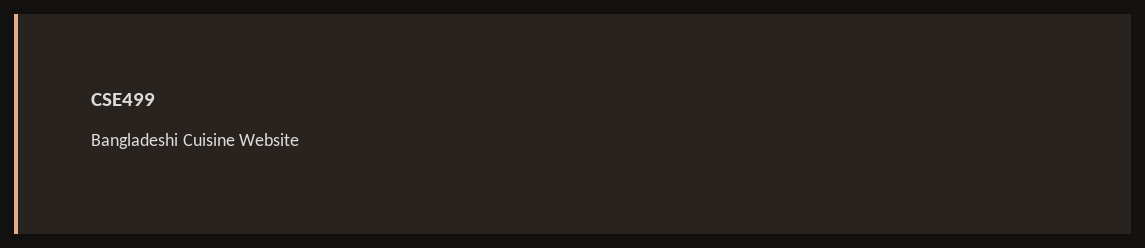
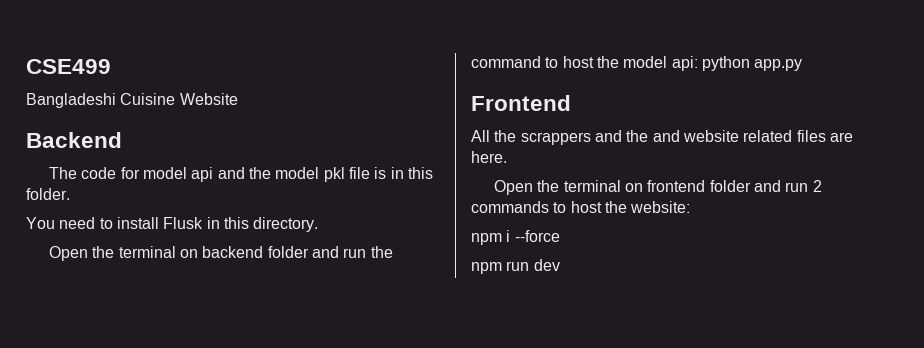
(300, 139) none -> [26,132,122,148] [49,167,433,182] [26,188,70,200] [26,217,319,232] [49,246,393,261] [471,56,803,71] [471,95,571,111] [471,130,853,145] [471,151,507,163] [494,180,822,195] [471,201,691,213] [471,230,560,245] [471,259,560,274] // Backend // The code for model api and the model pkl file is in this folder. // You need to install Flusk in this directory. // Open the terminal on backend folder and run the command to host the model api: python app.py // Frontend // All the scrappers and the and website related files are here. // Open the terminal on frontend folder and run 2 commands to host the website: // npm i --force // npm run dev

